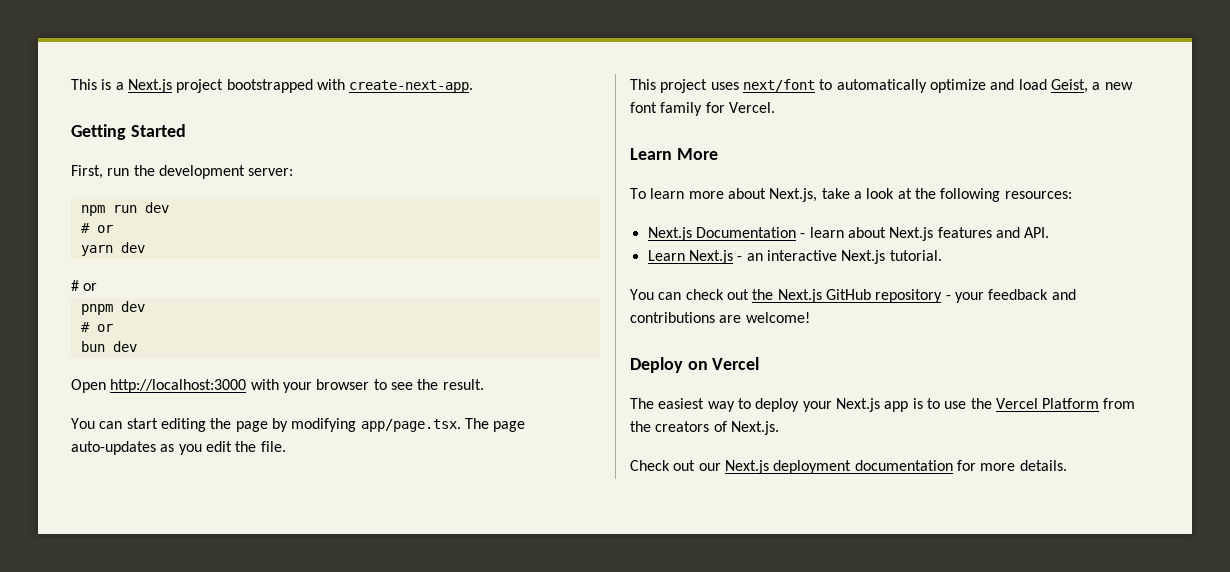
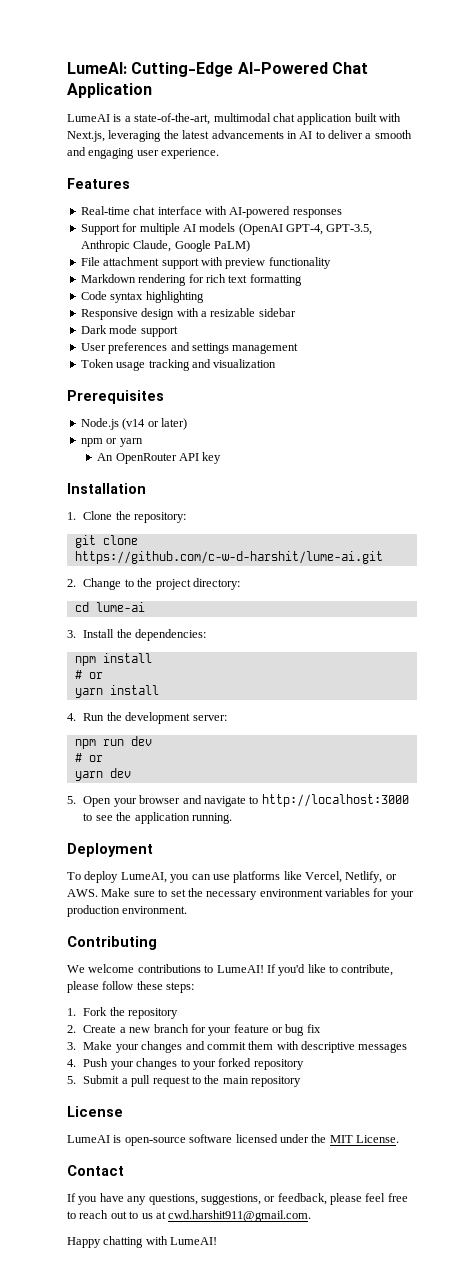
[71,79,474,93] [71,124,186,140] [71,165,130,179] This is a Next.js project bootstrapped with create-next-app. // Getting Started // First, run -> [67,62,368,77] [67,83,152,98] [67,113,401,125] [67,130,412,142] [67,147,220,159] [67,178,130,189] [80,206,342,218] [80,223,373,235] [80,240,250,252] [80,257,331,269] [80,274,302,286] [80,291,204,303] [80,308,296,320] [80,325,178,337] [80,342,299,354] [80,359,277,371] [67,390,164,404] [80,418,187,430] [80,438,143,447] [97,452,222,464] [67,483,146,494] [67,511,187,523] [74,535,138,548] [74,551,383,564] [67,578,240,590] [74,602,145,612] [67,629,207,641] [74,653,152,666] [74,670,103,679] [74,685,159,698] [67,713,105,721] LumeAI: Cutting-Edge AI-Powered Chat Application // LumeAI is a state-of-the-art, multimodal chat application built with Next.js, leveraging the latest advancements in AI to deliver a smooth and engaging user experience. // Features // Real-time chat interface with AI-powered responses // Support for multiple AI models (OpenAI GPT-4, GPT-3.5, Anthropic Claude, Google PaLM) // File attachment support with preview functionality // Markdown rendering for rich text formatting // Code syntax highlighting // Responsive design with a resizable sidebar // Dark mode support // User preferences and settings management // Token usage tracking and visualization // Prerequisites // Node.js (v14 or later) // npm or yarn // An OpenRouter API key // Installation // 1. Clone the repository: // git clone https://github.com/c-w-d-harshit/lume-ai.git // 2. Change to the project directory: // cd lume-ai // 3. Install the dependencies: // npm install // # or // yarn install // 4. Run
[71,280,98,291] [80,301,145,315] [80,322,113,332] [80,341,137,352] [71,379,484,393] [71,418,526,432] [71,441,286,455] [630,79,1133,93] [630,102,775,116] [630,148,718,160] [630,188,1072,202] [647,227,1050,241] [647,250,942,264] [630,289,1076,303] [630,312,810,323] [630,357,760,373] [630,398,1136,412] [630,421,779,435] [630,460,1067,474] # or // pnpm dev // # or // bun dev // Open http://localhost:3000 with your browser to see the result. // You can start editing the page by modifying app/page.tsx. The page auto-updates as you edit the file. // This project uses next/font to automatically optimize and load Geist, a new font family for Vercel. // Learn More // To learn more about Next.js, take a look at the following resources: // Next.js Documentation - learn about Next.js features and API. // Learn Next.js - an interactive Next.js tutorial. // You can check out the Next.js GitHub repository - your feedback and contributions are welcome! // Deploy on Vercel // The easiest way to deploy your Next.js app is to use the Vercel Platform from the creators of Next.js. // Check out our Next.js deployment documentation for more details. -> [67,794,409,807] [83,812,232,824] [67,843,153,857] [67,871,397,883] [67,888,414,900] [67,905,188,917] [67,936,157,950] [67,964,394,976] [67,981,195,993] [67,1007,179,1019] [67,1024,321,1036] [67,1041,408,1053] [67,1058,304,1070] [67,1075,302,1087] [67,1106,123,1117] [67,1134,399,1146] [67,1165,124,1176] [67,1193,408,1205] [67,1210,312,1222] [67,1236,218,1248] 5. Open your browser and navigate to http://localhost:3000 to see the application running. // Deployment // To deploy LumeAI, you can use platforms like Vercel, Netlify, or AWS. Make sure to set the necessary environment variables for your production environment. // Contributing // We welcome contributions to LumeAI! If you'd like to contribute, please follow these steps: // 1. Fork the repository // 2. Create a new branch for your feature or bug fix // 3. Make your changes and commit them with descriptive messages // 4. Push your changes to your forked repository // 5. Submit a pull request to the main repository // License // LumeAI is open-source software licensed under the MIT License. // Contact // If you have any questions, suggestions, or feedback, please feel free to reach out to us at cwd.harshit911@gmail.com. // Happy chatting with LumeAI!

